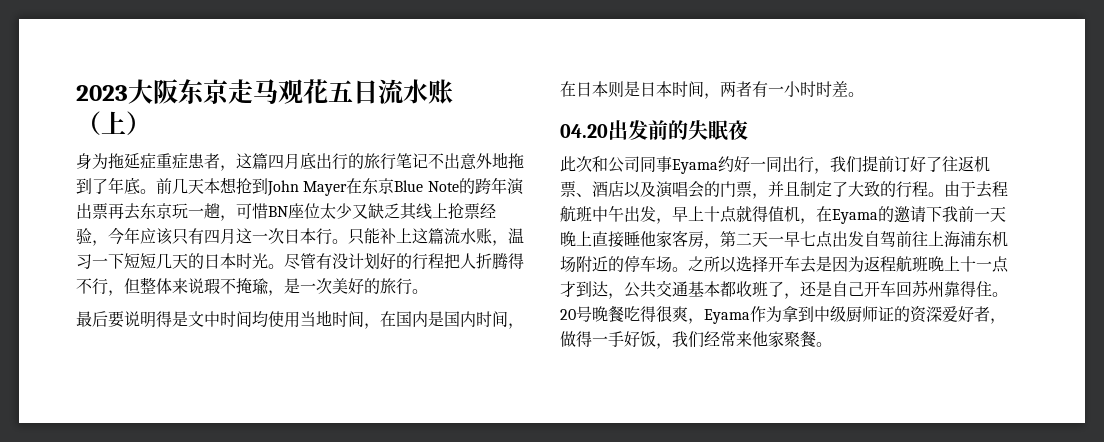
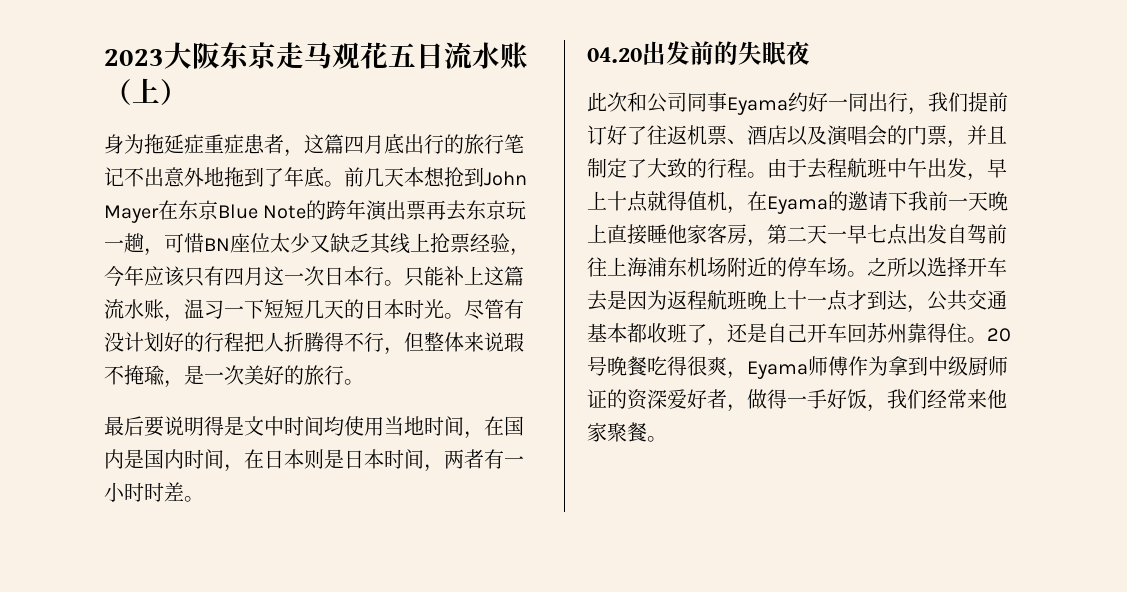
(750, 316) none -> [808,356,848,376] 师傅

